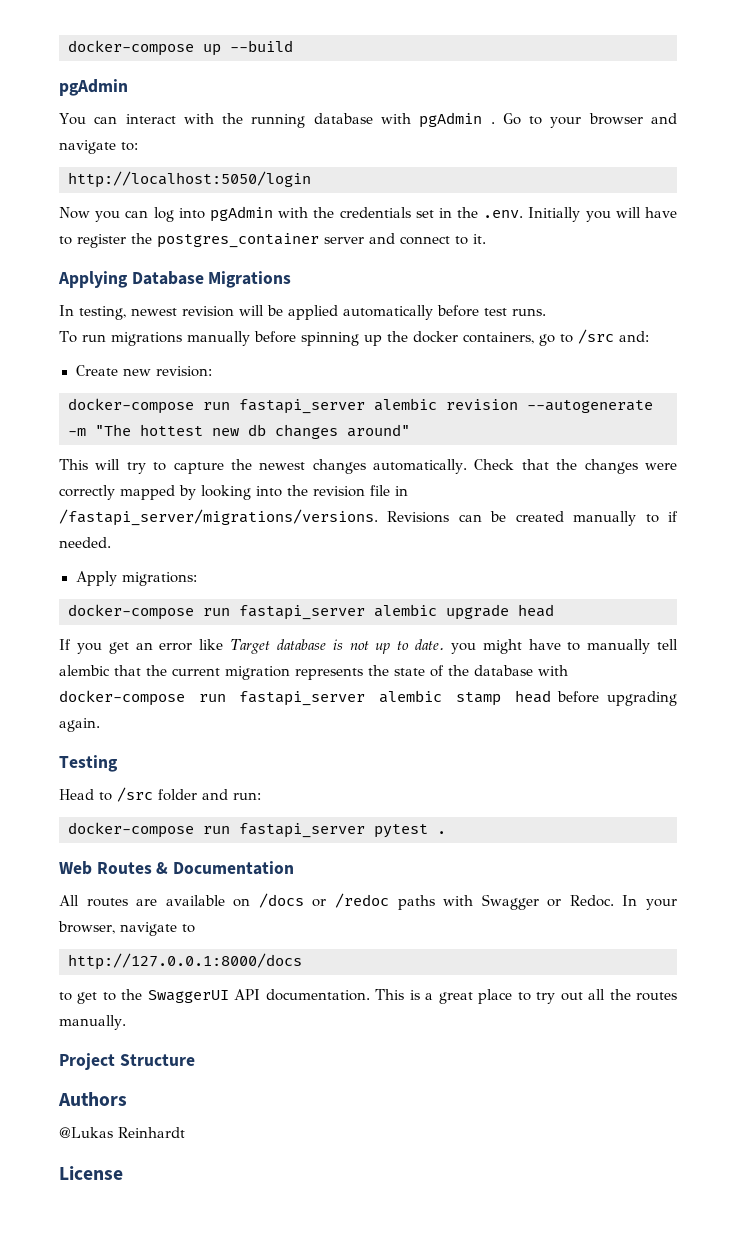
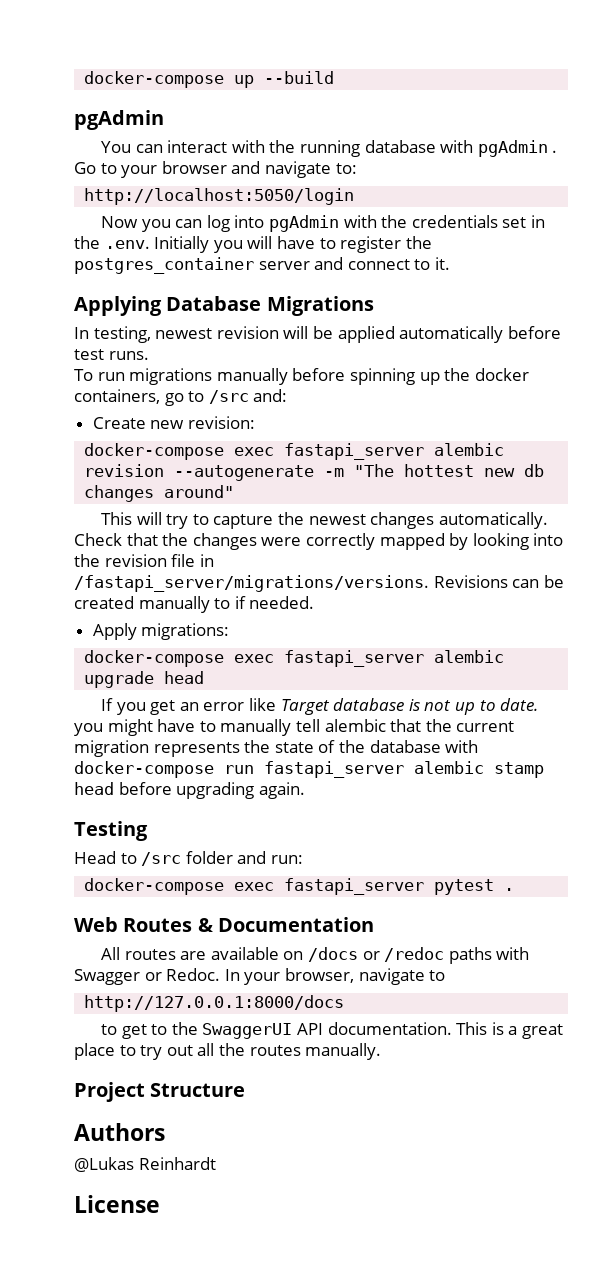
[203,402,230,410] run -> [234,447,275,456] exec
[203,608,230,616] run -> [234,654,275,663] exec
[203,826,230,834] run -> [234,882,275,891] exec

